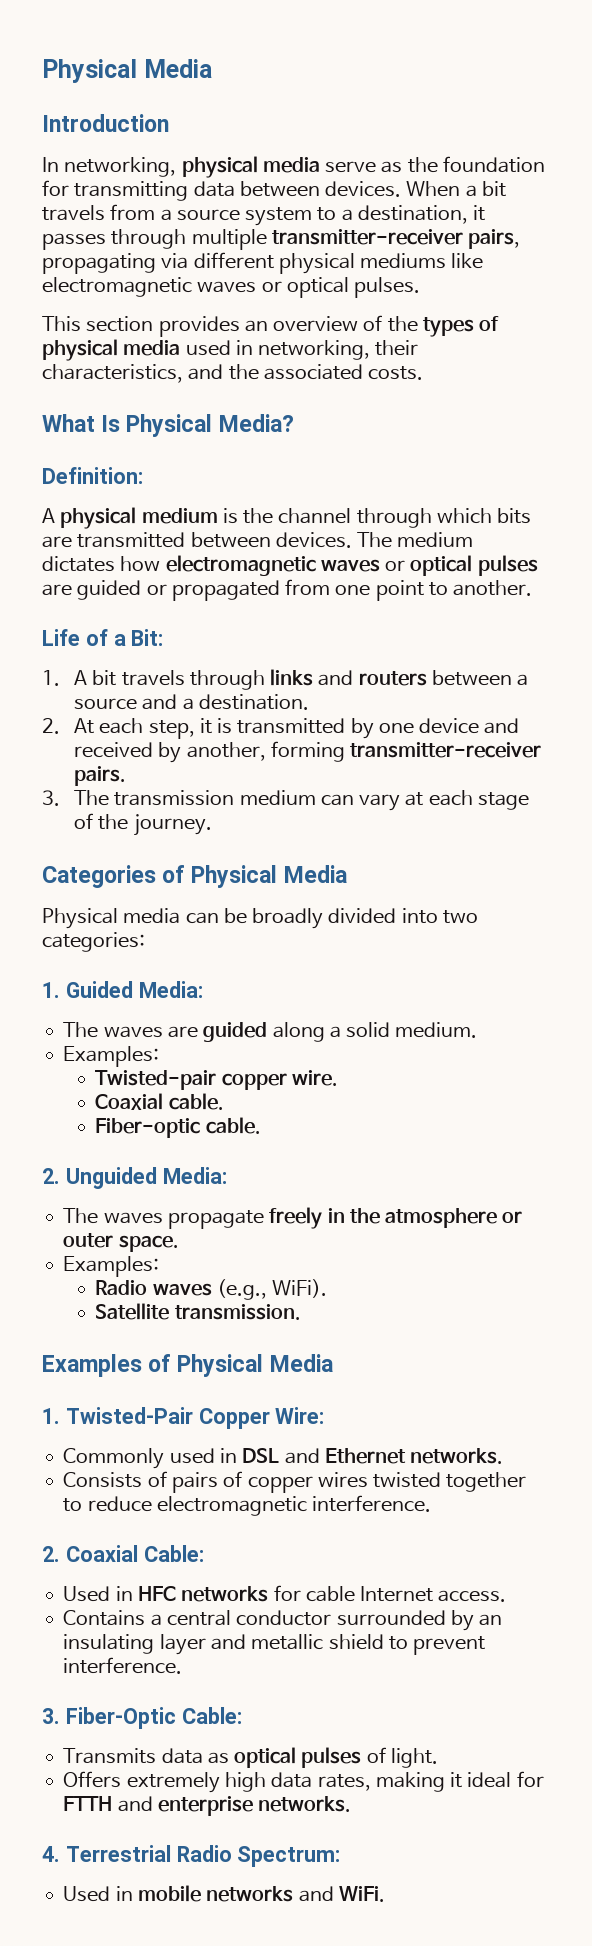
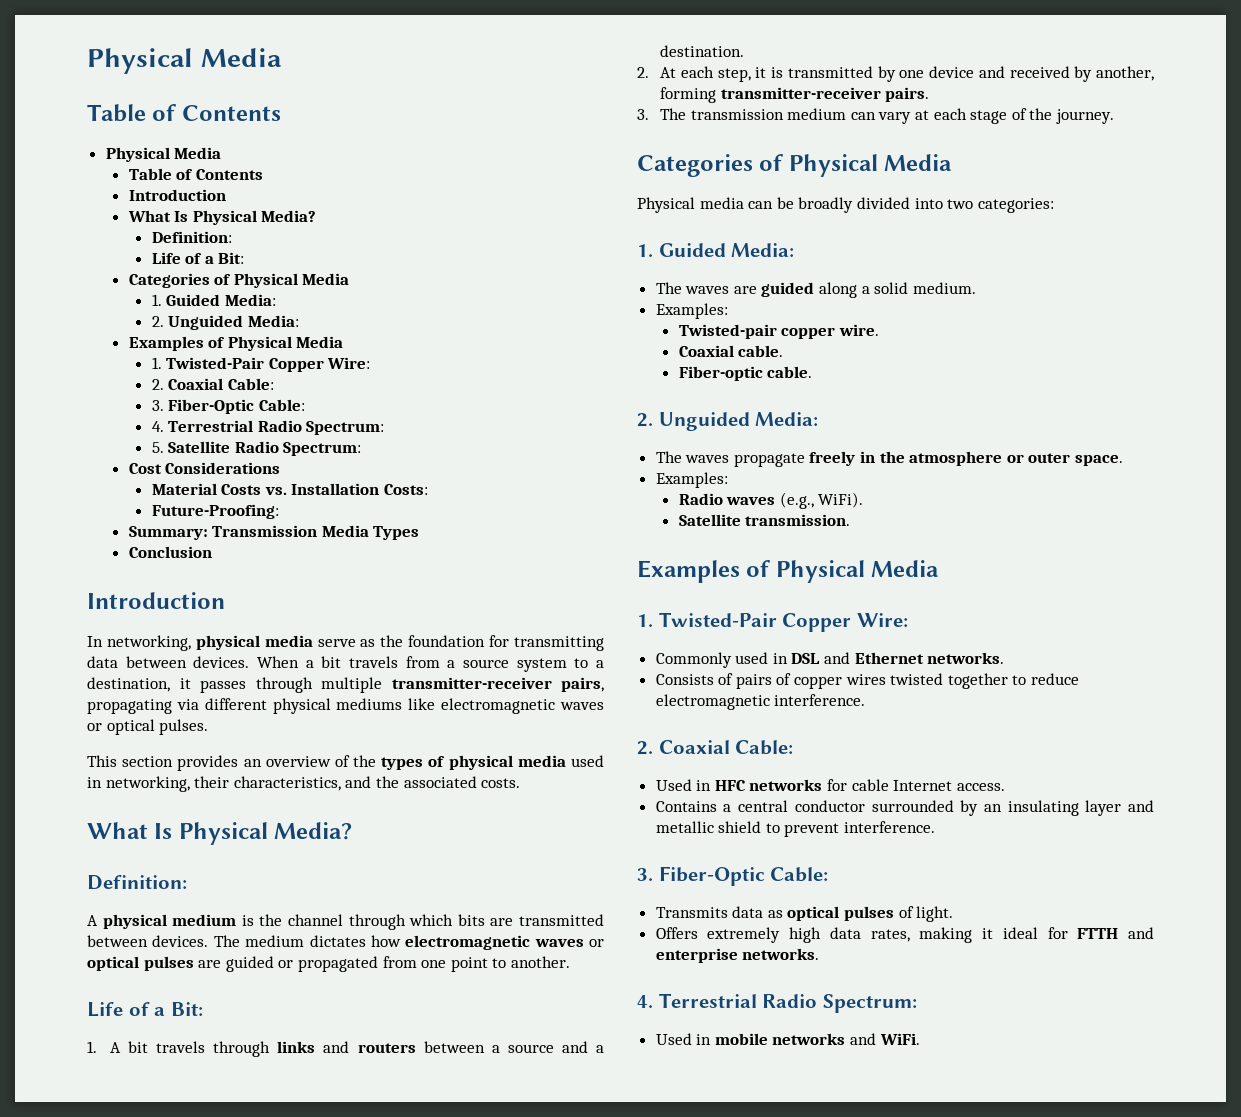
[42,59,212,83] Physical Media -> [87,48,282,74] [87,104,281,122] [105,147,222,162] [128,168,263,180] [128,189,226,201] [127,210,317,225] [151,231,232,243] [151,252,245,264] [128,273,350,288] [151,294,276,306] [151,315,299,330] [128,336,344,351] [151,357,371,372] [151,378,274,390] [151,399,305,414] [151,420,385,435] [151,441,362,456] [128,462,281,474] [151,483,429,495] [151,504,279,519] [128,525,420,540] [128,546,212,558] Physical Media // Table of Contents // Physical Media // Table of Contents // Introduction // What Is Physical Media? // Definition: // Life of a Bit: // Categories of Physical Media // 1. Guided Media: // 2. Unguided Media: // Examples of Physical Media // 1. Twisted-Pair Copper Wire: // 2. Coaxial Cable: // 3. Fiber-Optic Cable: // 4. Terrestrial Radio Spectrum: // 5. Satellite Radio Spectrum: // Cost Considerations // Material Costs vs. Installation Costs: // Future-Proofing: // Summary: Transmission Media Types // Conclusion

